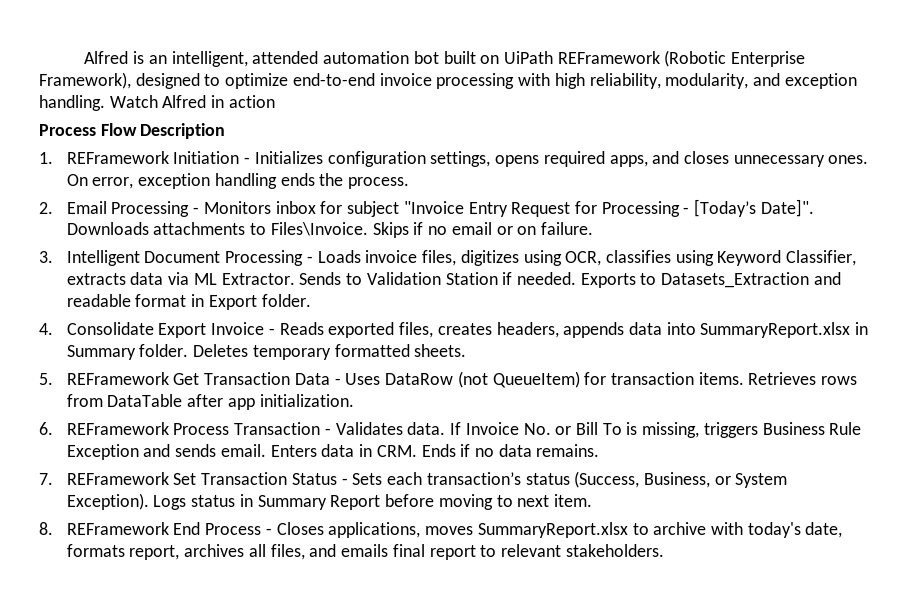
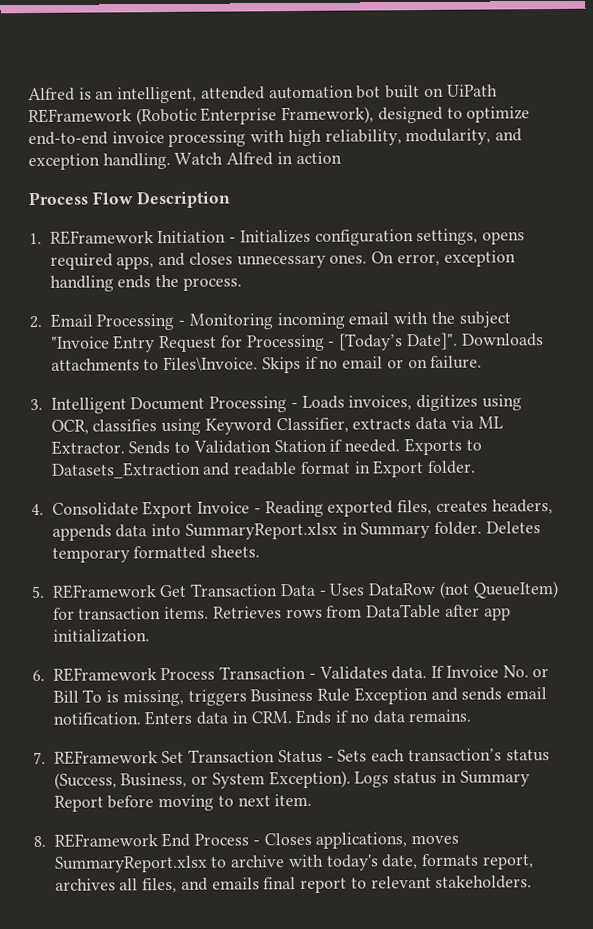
[203,201,343,214] Monitors inbox for -> [188,311,455,330] Monitoring incoming email with the
[365,250,457,266] invoice files, -> [348,395,413,411] invoices,
[279,322,324,335] Reads -> [264,500,324,518] Reading
[220,444,266,457] email. -> [506,687,548,700] [52,712,141,725] email notification.

